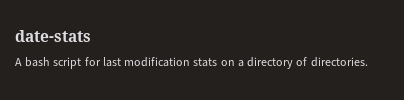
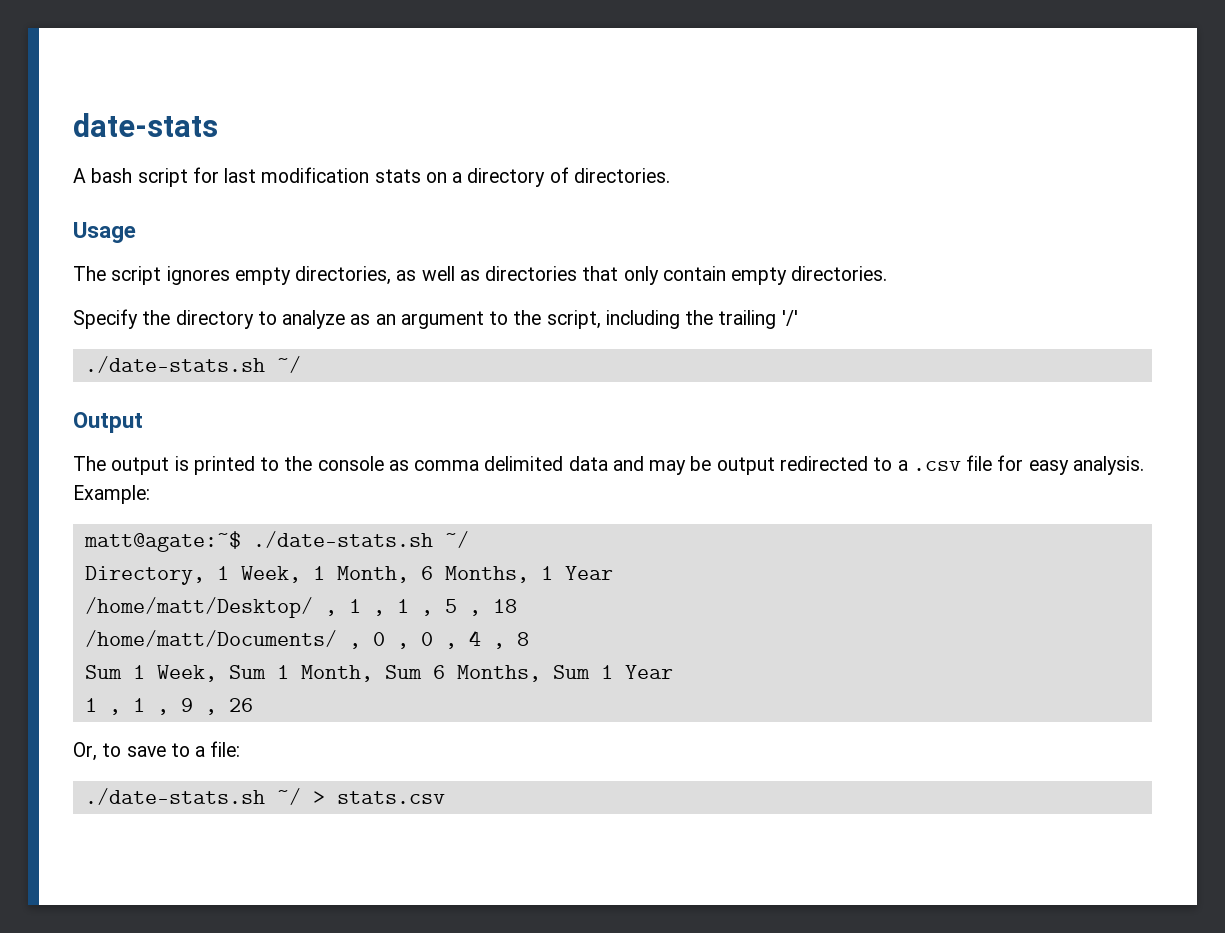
(368, 62) none -> [73,222,136,243] [73,266,888,285] [73,309,798,329] [84,356,301,373] [73,412,143,433] [73,455,1144,475] [73,485,150,504] [83,531,469,552] [84,566,613,585] [84,597,517,618] [84,630,529,649] [84,665,673,682] [84,698,253,715] [73,741,241,761] [84,788,445,805] // Usage // The script ignores empty directories, as well as directories that only contain empty directories. // Specify the directory to analyze as an argument to the script, including the trailing '/' // ./date-stats.sh ~/ // Output // The output is printed to the console as comma delimited data and may be output redirected to a .csv file for easy analysis. Example: // matt@agate:~$ ./date-stats.sh ~/ // Directory, 1 Week, 1 Month, 6 Months, 1 Year // /home/matt/Desktop/ , 1 , 1 , 5 , 18 // /home/matt/Documents/ , 0 , 0 , 4 , 8 // Sum 1 Week, Sum 1 Month, Sum 6 Months, Sum 1 Year // 1 , 1 , 9 , 26 // Or, to save to a file: // ./date-stats.sh ~/ > stats.csv

